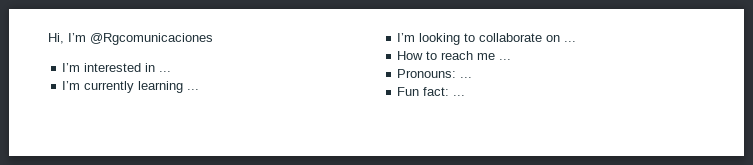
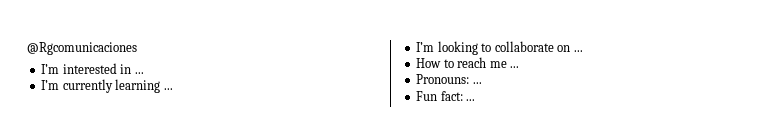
[48,33,86,44] Hi, I’m -> (27, 48) none

